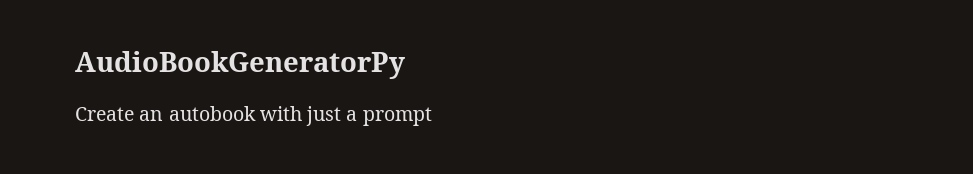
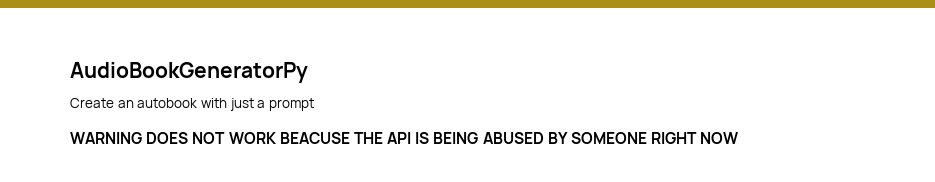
(432, 116) none -> [70,132,739,144] // WARNING DOES NOT WORK BEACUSE THE API IS BEING ABUSED BY SOMEONE RIGHT NOW

